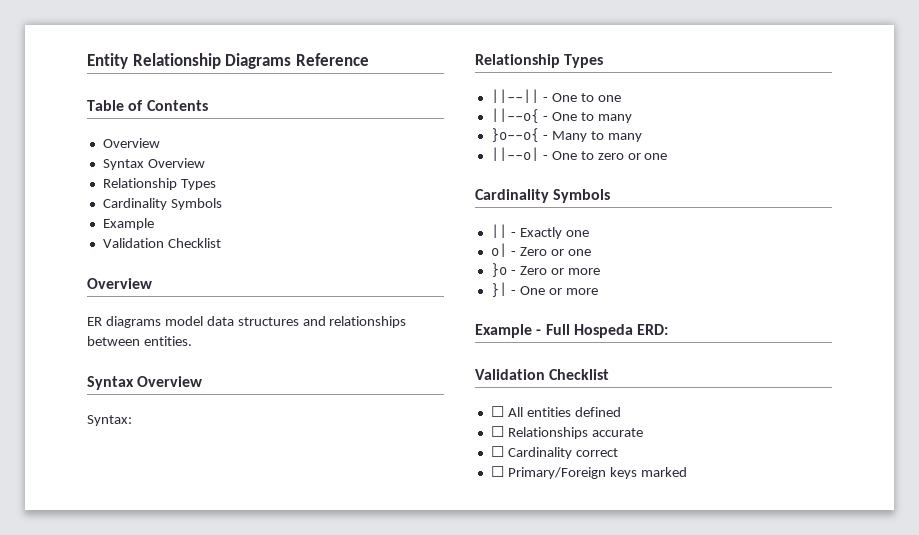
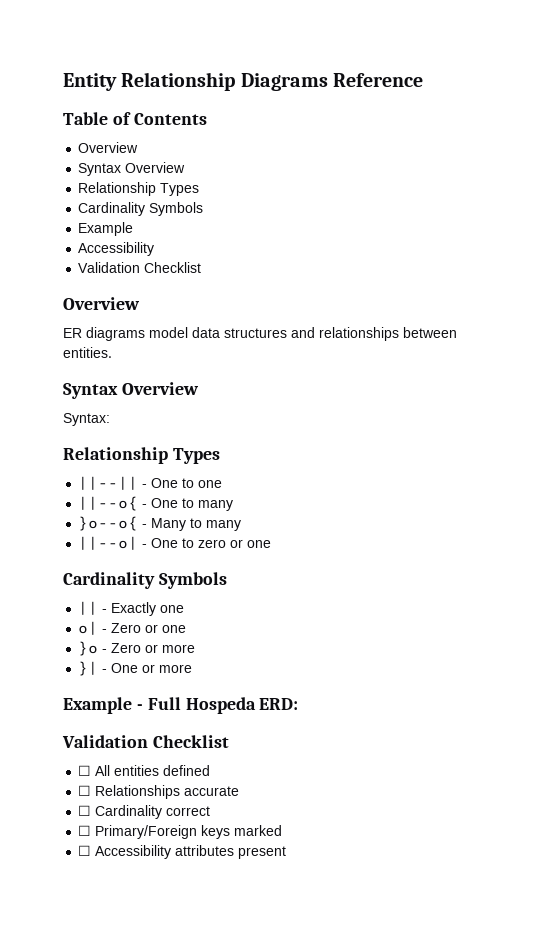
(154, 224) none -> [78,242,155,256] // Accessibility
(687, 472) none -> [78,845,287,859] // ☐ Accessibility attributes present

